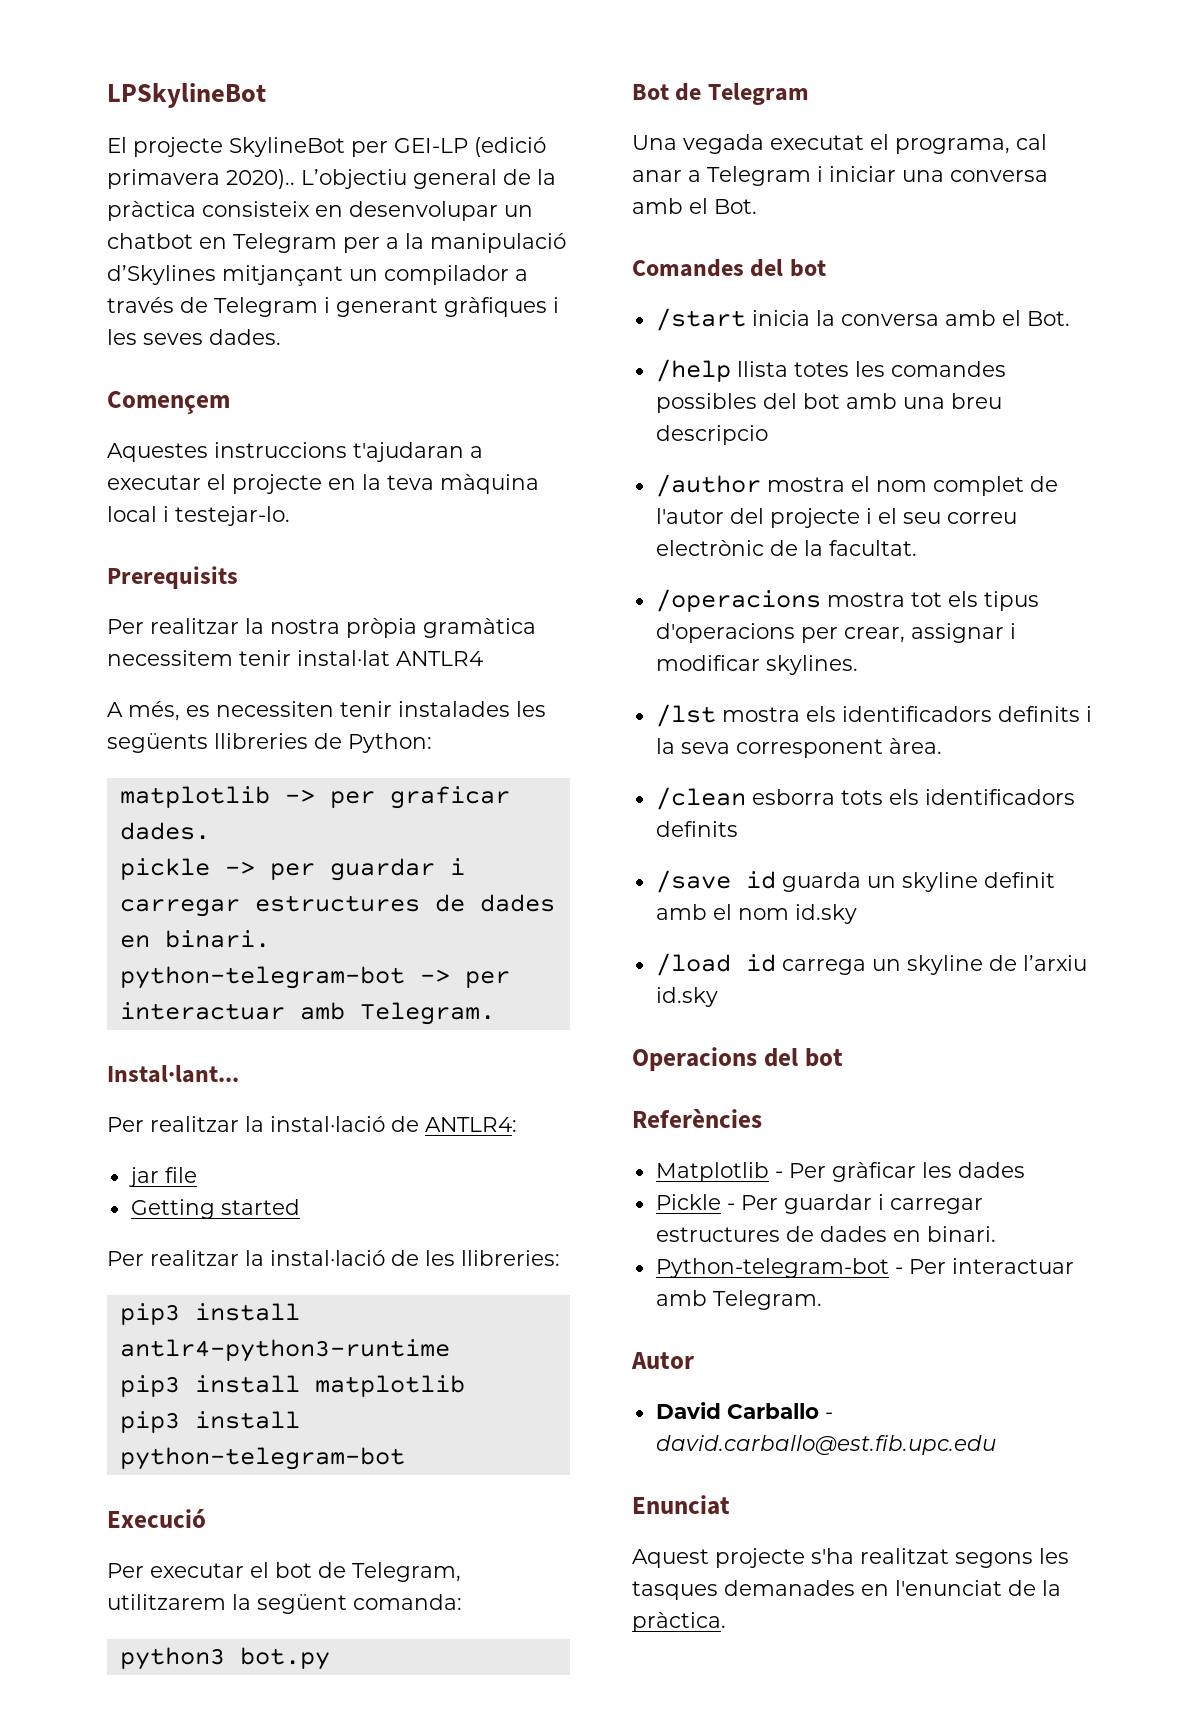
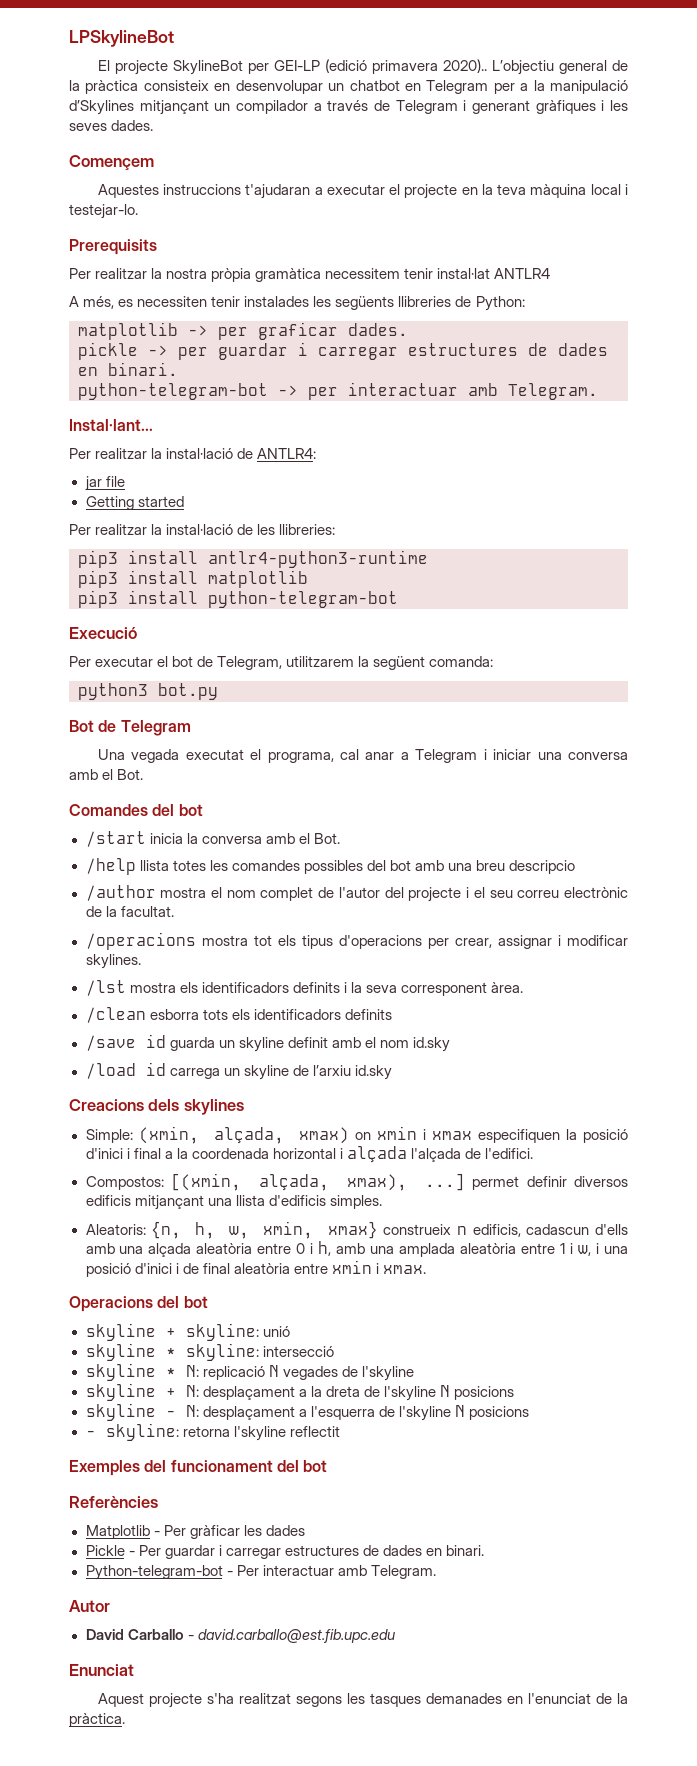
[632,1047,757,1071] Operacions -> [69,1099,244,1115] [85,1126,628,1144] [85,1146,534,1163] [85,1173,629,1191] [85,1195,382,1210] [85,1221,628,1239] [85,1241,629,1257] [85,1260,426,1277] [69,1296,208,1312] [85,1323,290,1341] [85,1343,334,1361] [85,1363,414,1381] [85,1383,514,1401] [85,1403,529,1421] [85,1423,340,1441] [69,1460,273,1476] Creacions dels skylines // Simple: (xmin, alçada, xmax) on xmin i xmax especifiquen la posició d'inici i final a la coordenada horizontal i alçada l'alçada de l'edifici. // Compostos: [(xmin, alçada, xmax), ...] permet definir diversos edificis mitjançant una llista d'edificis simples. // Aleatoris: {n, h, w, xmin, xmax} construeix n edificis, cadascun d'ells amb una alçada aleatòria entre 0 i h, amb una amplada aleatòria entre 1 i w, i una posició d'inici i de final aleatòria entre xmin i xmax. // Operacions del bot // skyline + skyline: unió // skyline * skyline: intersecció // skyline * N: replicació N vegades de l'skyline // skyline + N: desplaçament a la dreta de l'skyline N posicions // skyline - N: desplaçament a l'esquerra de l'skyline N posicions // - skyline: retorna l'skyline reflectit // Exemples del funcionament

